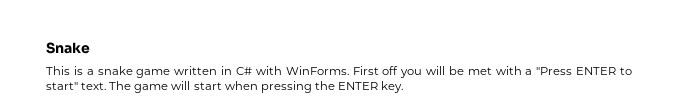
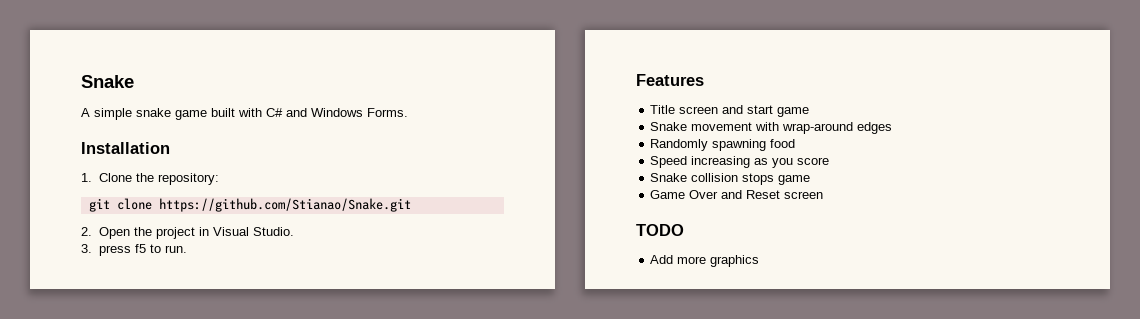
[46,66,633,78] [46,81,404,93] This is a snake game written in C# with WinForms. First off you will be met with a "Press ENTER to start" text. The game will start when pressing the ENTER key. -> [81,108,408,120] [81,142,170,154] [81,173,219,185] [88,198,411,212] [81,227,294,239] [81,244,187,256] [636,74,704,86] [650,105,810,117] [650,122,893,134] [650,139,796,151] [650,156,830,168] [650,173,811,185] [650,190,824,199] [636,224,684,236] [650,255,760,267] A simple snake game built with C# and Windows Forms. // Installation // 1. Clone the repository: // git clone https://github.com/Stianao/Snake.git // 2. Open the project in Visual Studio. // 3. press f5 to run. // Features // Title screen and start game // Snake movement with wrap-around edges // Randomly spawning food // Speed increasing as you score // Snake collision stops game // Game Over and Reset screen // TODO // Add more graphics

